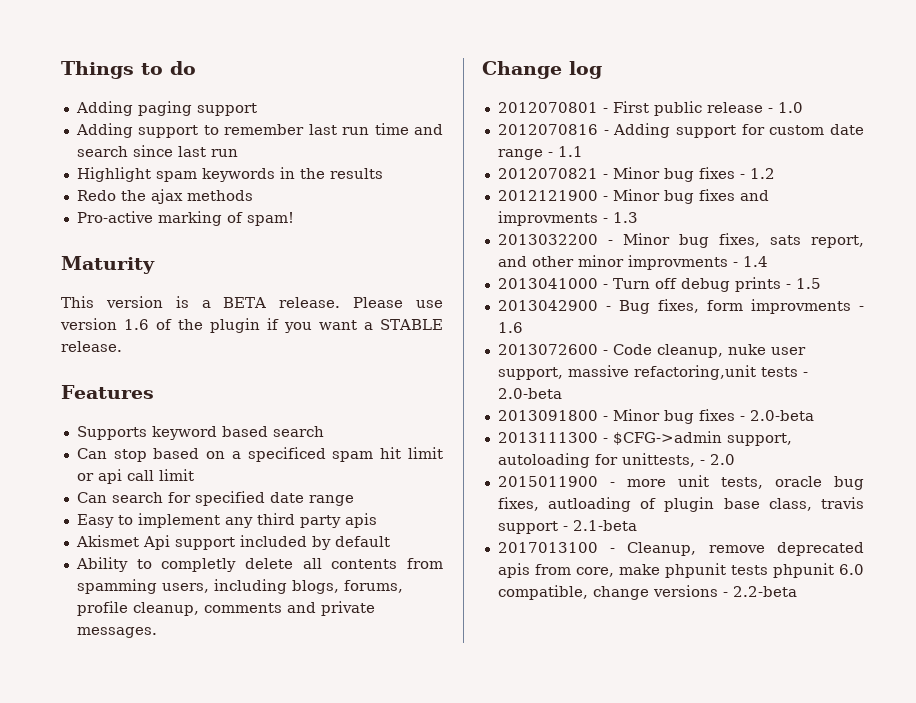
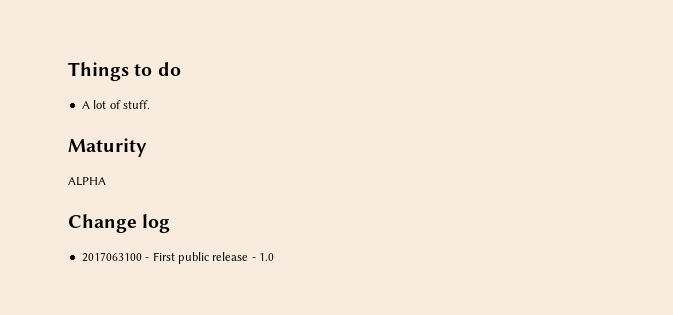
[75,101,257,116] [75,123,444,138] [76,145,238,157] [76,167,383,182] [76,189,253,204] [76,211,294,226] [61,256,155,274] [61,296,443,308] [60,318,443,333] [61,341,122,352] [61,385,154,399] [76,426,324,440] [76,447,444,462] [76,469,194,484] [76,491,354,506] [76,513,377,528] [75,535,390,550] [75,557,444,572] [76,579,403,594] [76,601,375,616] [76,627,157,638] Adding paging support // Adding support to remember last run time and search since last run // Highlight spam keywords in the results // Redo the ajax methods // Pro-active marking of spam! // Maturity // This version is a BETA release. Please use version 1.6 of the plugin if you want a STABLE release. // Features // Supports keyword based search // Can stop based on a specificed spam hit limit or api call limit // Can search for specified date range // Easy to implement any third party apis // Akismet Api support included by default // Ability to completly delete all contents from spamming users, including blogs, forums, profile cleanup, comments and private messages. -> [81,100,150,109] [68,138,147,157] [68,177,106,186] A lot of stuff. // Maturity // ALPHA
[497,102,598,113] 2012070801 -> [81,252,142,262] 2017063100
[497,123,864,138] [497,146,583,160] [497,167,775,182] [497,189,769,204] [497,211,638,226] [497,233,864,248] [497,255,768,270] [497,277,821,292] [497,299,864,314] [497,322,523,333] [497,344,806,358] [497,365,808,380] [497,388,562,399] [497,409,814,424] [497,431,792,446] [497,453,735,468] [497,475,864,490] [497,497,864,512] [497,520,637,534] [497,542,864,556] [497,563,864,578] [497,585,797,600] // 2012070816 - Adding support for custom date range - 1.1 // 2012070821 - Minor bug fixes - 1.2 // 2012121900 - Minor bug fixes and improvments - 1.3 // 2013032200 - Minor bug fixes, sats report, and other minor improvments - 1.4 // 2013041000 - Turn off debug prints - 1.5 // 2013042900 - Bug fixes, form improvments - 1.6 // 2013072600 - Code cleanup, nuke user support, massive refactoring,unit tests - 2.0-beta // 2013091800 - Minor bug fixes - 2.0-beta // 2013111300 - $CFG->admin support, autoloading for unittests, - 2.0 // 2015011900 - more unit tests, oracle bug fixes, autloading of plugin base class, travis support - 2.1-beta // 2017013100 - Cleanup, remove deprecated apis from core, make phpunit tests phpunit 6.0 compatible, change versions - 2.2-beta -> (274, 257) none

